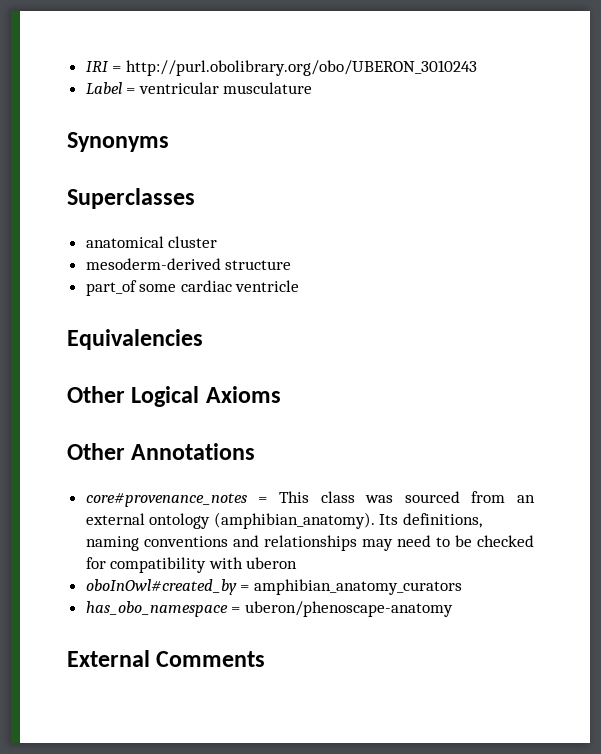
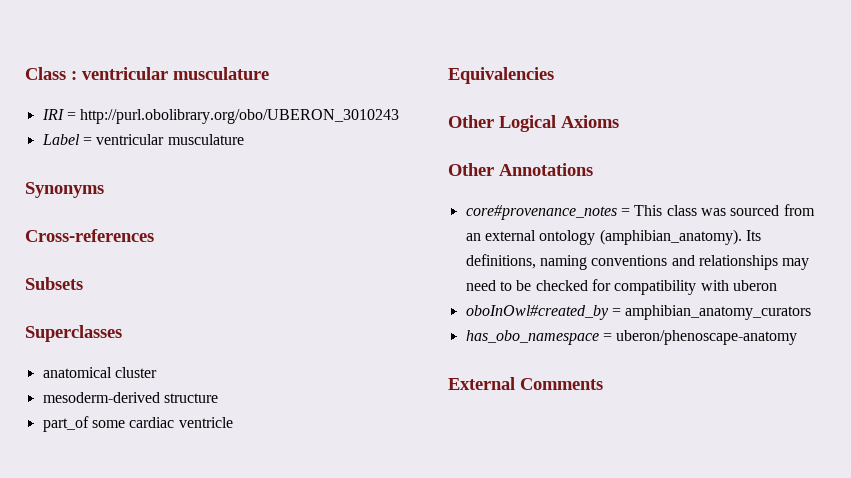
(85, 66) none -> [25,67,269,80] Class : ventricular musculature //
(169, 142) none -> [25,229,154,242] [25,277,83,290] // Cross-references // Subsets

